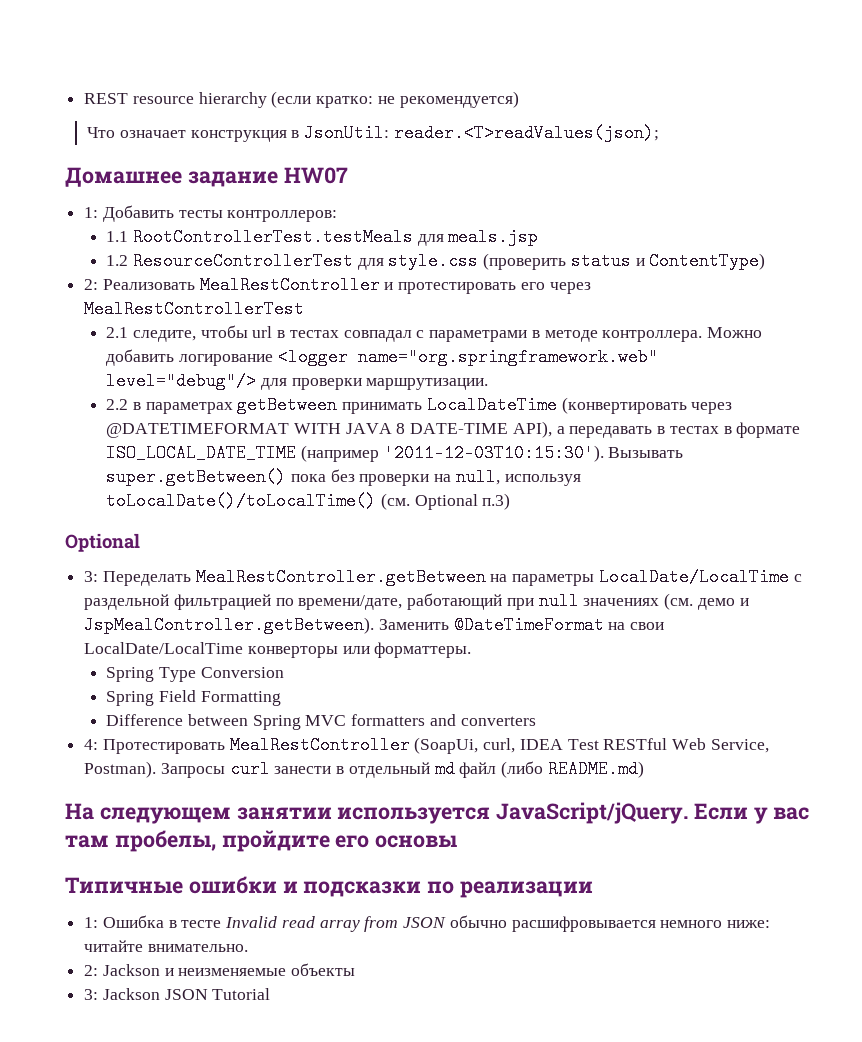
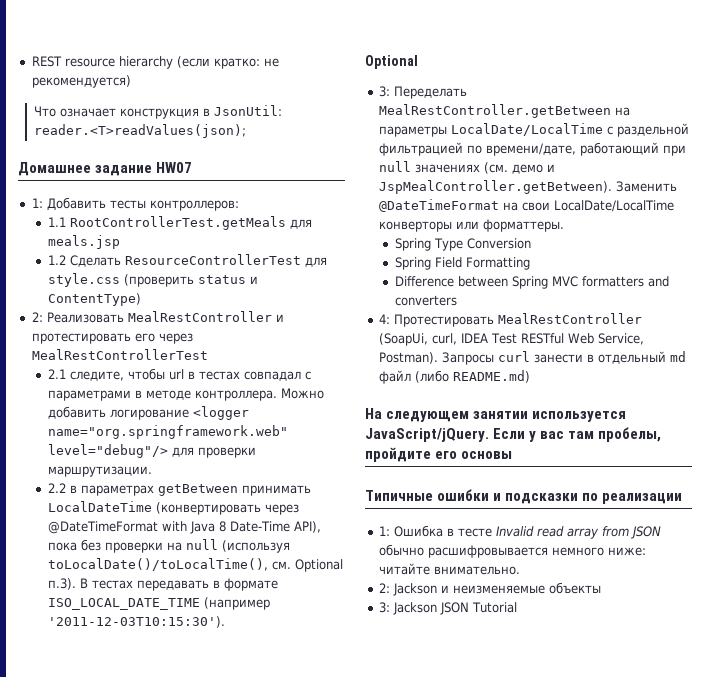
[133,228,414,246] RootControllerTest.testMeals -> [69,216,286,230] RootControllerTest.getMeals
(129, 260) none -> [69,255,121,267] Сделать
[106,421,801,438] [106,444,684,462] [106,468,581,486] [106,492,511,510] @DATETIMEFORMAT WITH JAVA 8 DATE-TIME API), а передавать в тестах в формате ISO_LOCAL_DATE_TIME (например '2011-12-03T10:15:30'). Вызывать super.getBetween() пока без проверки на null, используя toLocalDate()/toLocalTime() (см. Optional п.3) -> [47,521,321,534] [47,539,290,553] [47,558,343,572] [47,578,278,591] [47,597,270,610] [47,616,225,628] @DateTimeFormat with Java 8 Date-Time API), пока без проверки на null (используя toLocalDate()/toLocalTime(), см. Optional п.3). В тестах передавать в формате ISO_LOCAL_DATE_TIME (например '2011-12-03T10:15:30').

